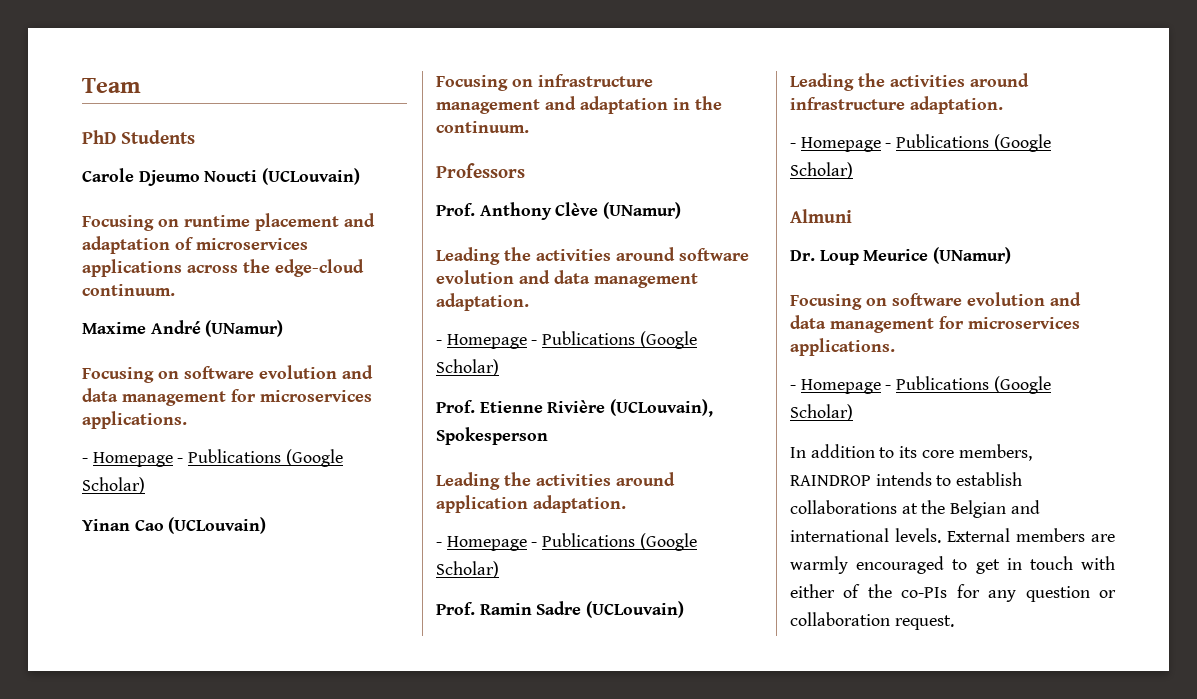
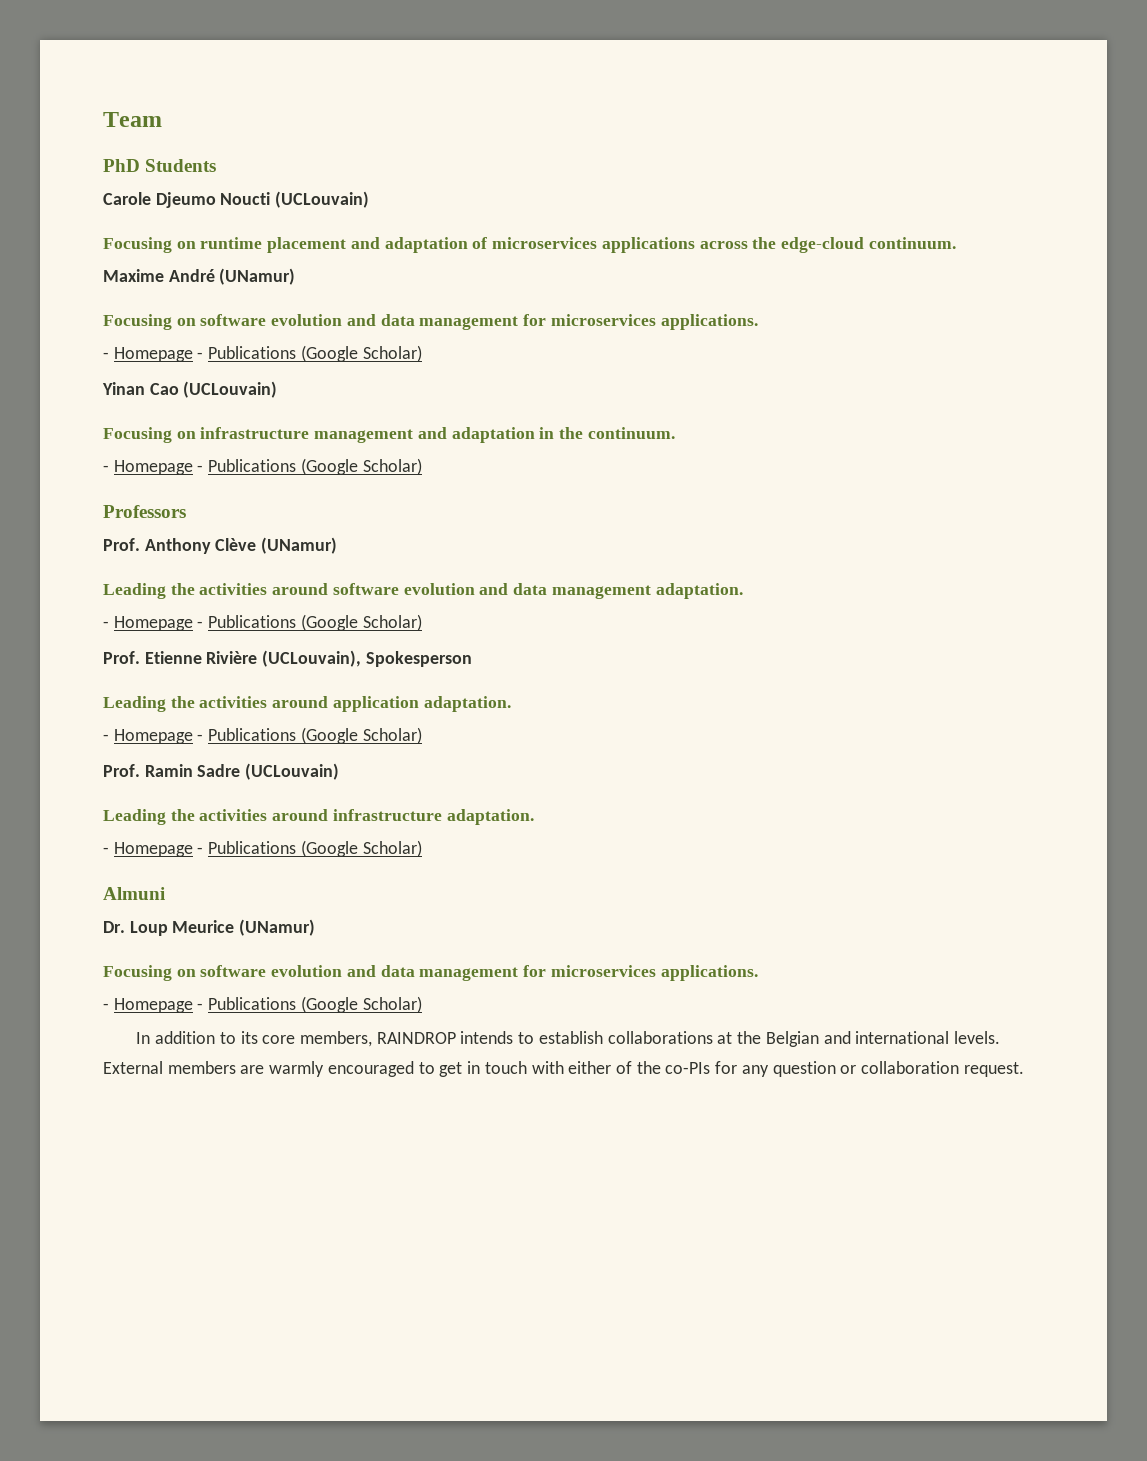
(529, 127) none -> [103,458,422,475] // - Homepage - Publications (Google Scholar)

